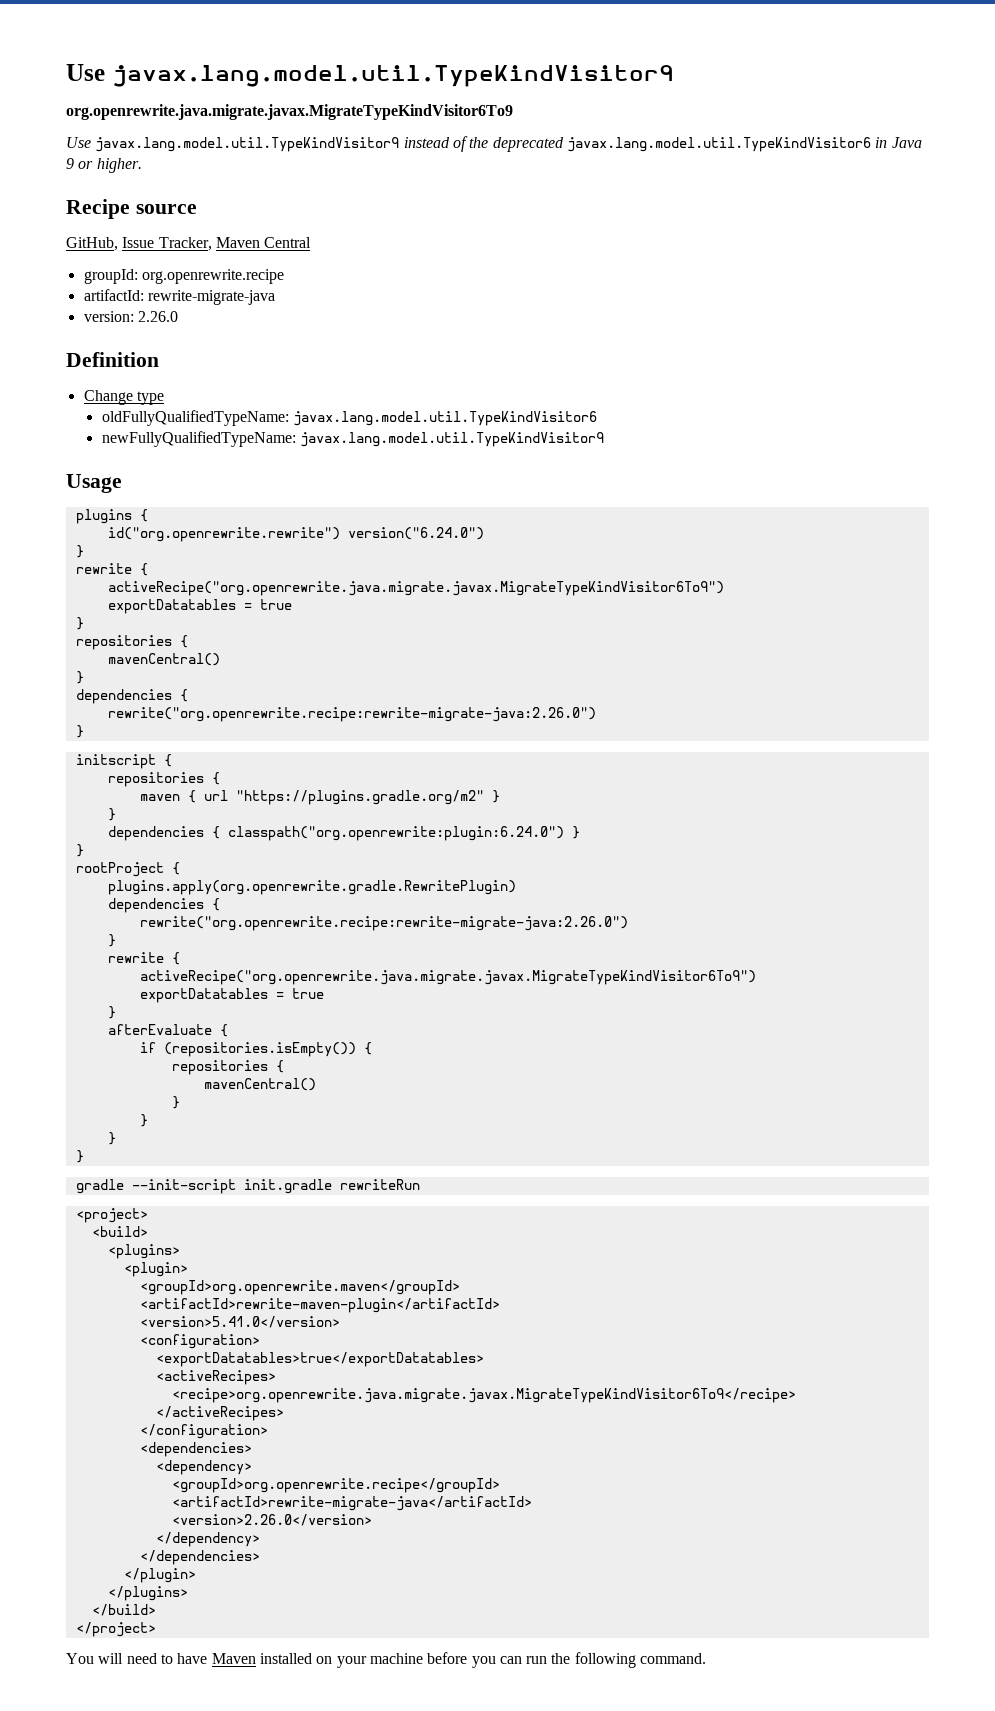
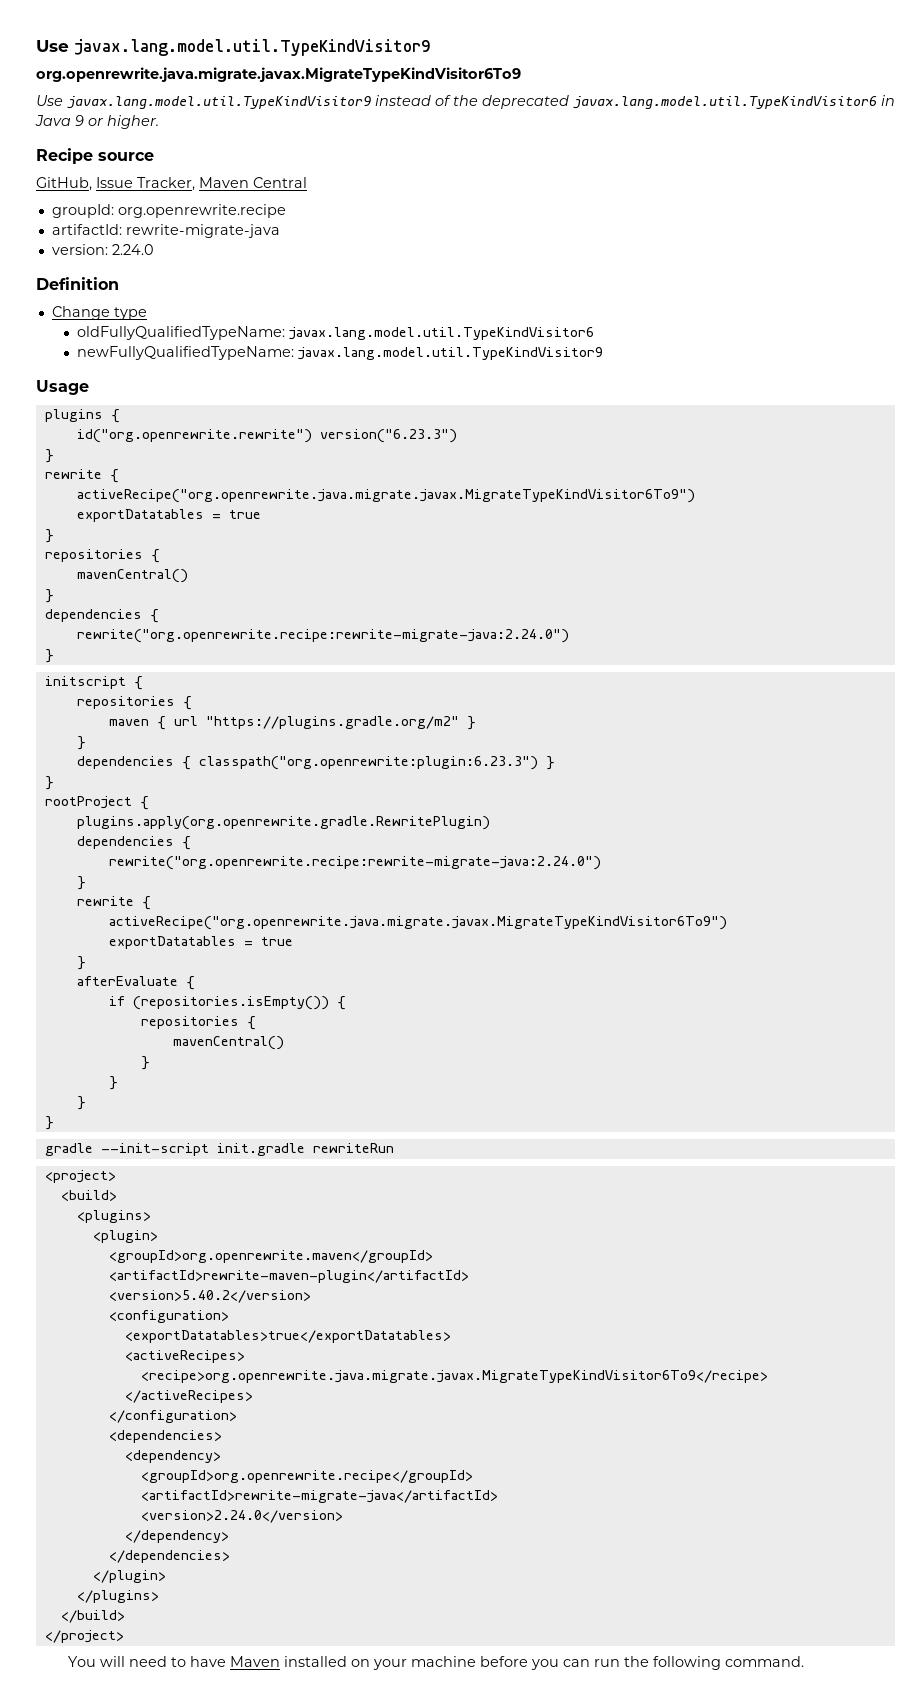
[137,311,178,322] 2.26.0 -> [111,244,154,255] 2.24.0
[347,527,484,540] version("6.24.0") -> [319,429,457,443] version("6.23.3")
[107,707,596,722] rewrite("org.openrewrite.recipe:rewrite-migrate-java:2.26.0") -> [76,629,569,643] rewrite("org.openrewrite.recipe:rewrite-migrate-java:2.24.0")
[227,826,564,841] classpath("org.openrewrite:plugin:6.24.0") -> [198,756,538,770] classpath("org.openrewrite:plugin:6.23.3")
[139,916,628,931] rewrite("org.openrewrite.recipe:rewrite-migrate-java:2.26.0") -> [108,856,601,870] rewrite("org.openrewrite.recipe:rewrite-migrate-java:2.24.0")
[139,1316,340,1328] <version>5.41.0</version> -> [108,1290,311,1303] <version>5.40.2</version>
[171,1514,372,1526] <version>2.26.0</version> -> [140,1510,343,1523] <version>2.24.0</version>

